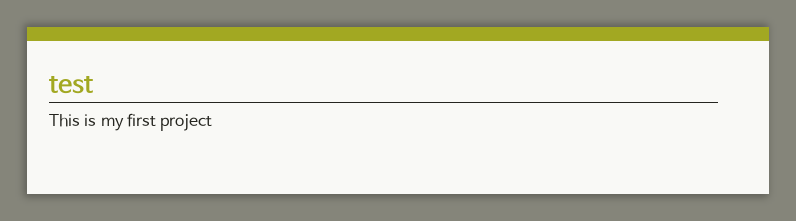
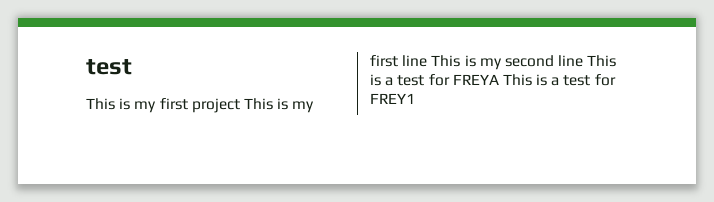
(213, 122) none -> [243,98,315,113] [370,55,617,70] [370,74,616,86] [370,93,415,104] This is my first line This is my second line This is a test for FREYA This is a test for FREY1

